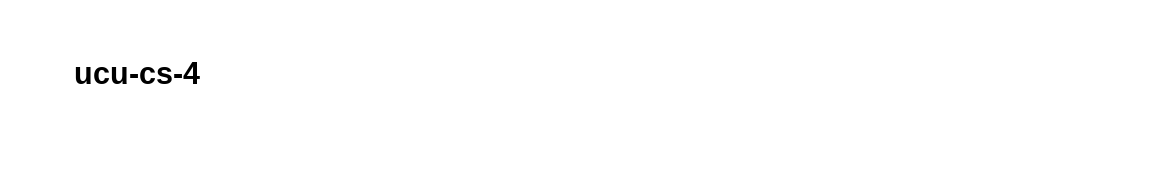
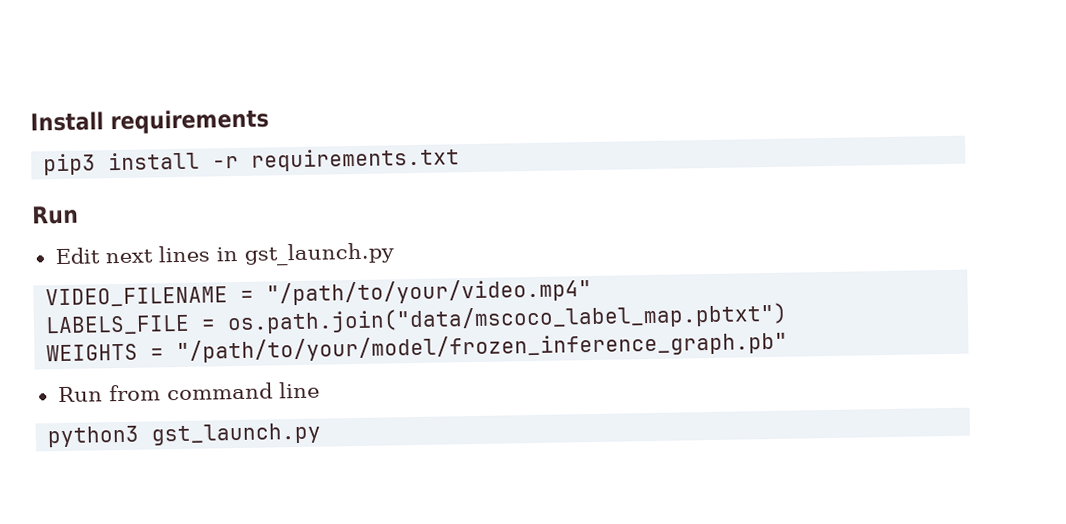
[74,62,200,84] ucu-cs-4 -> [30,108,269,135] [43,147,461,176] [31,205,79,225] [54,242,395,266] [45,277,593,308] [45,302,789,336] [46,330,789,364] [57,381,320,403] [47,422,323,448] Install requirements // pip3 install -r requirements.txt // Run // Edit next lines in gst_launch.py // VIDEO_FILENAME = "/path/to/your/video.mp4" // LABELS_FILE = os.path.join("data/mscoco_label_map.pbtxt") // WEIGHTS = "/path/to/your/model/frozen_inference_graph.pb" // Run from command line // python3 gst_launch.py

